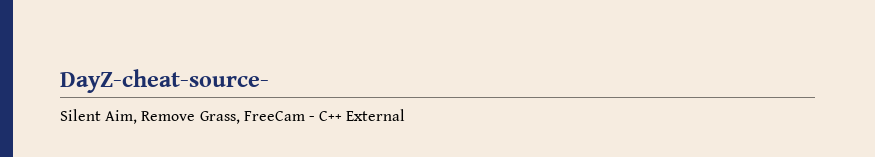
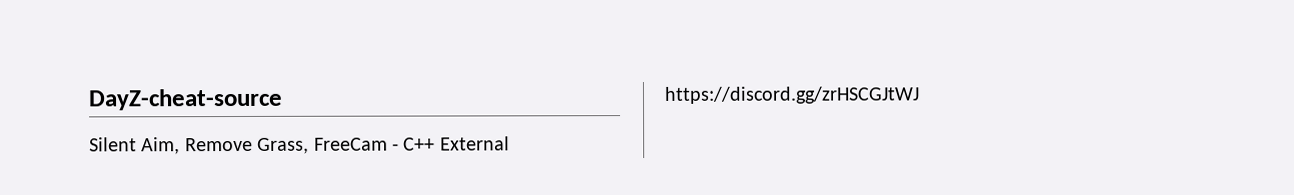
[60,69,269,93] DayZ-cheat-source- -> [88,88,283,111] DayZ-cheat-source
(406, 115) none -> [664,86,920,104] https://discord.gg/zrHSCGJtWJ

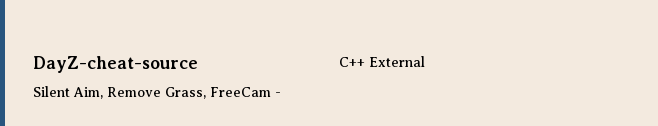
[664,86,920,104] https://discord.gg/zrHSCGJtWJ -> (425, 61) none

